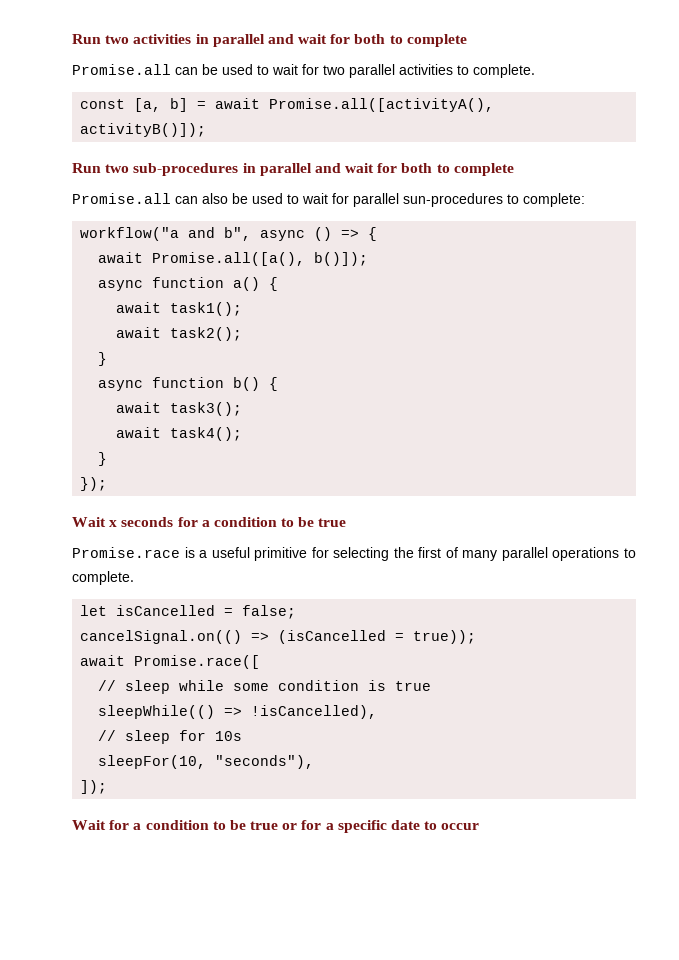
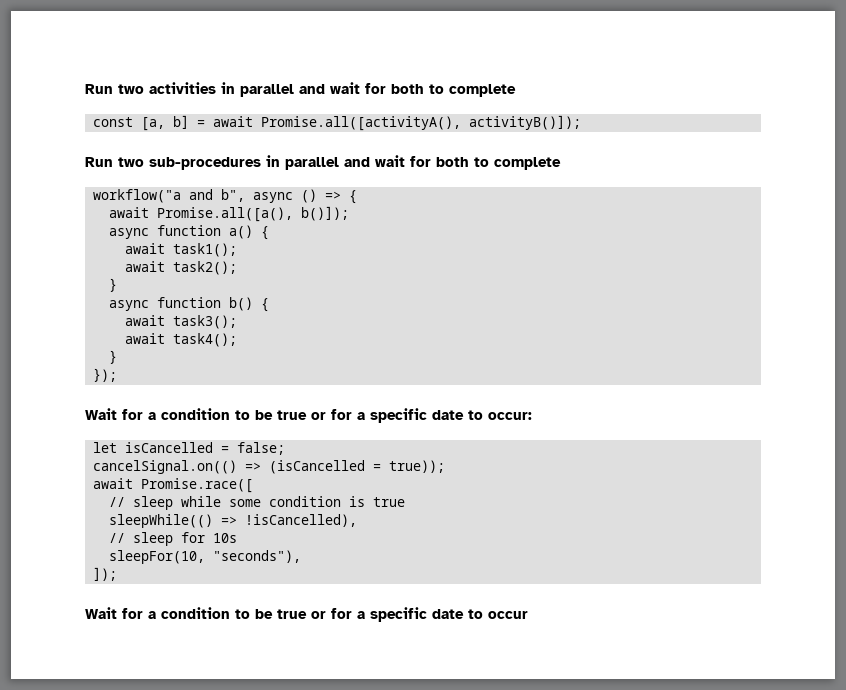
[72,64,535,78] // Promise.all can be used to wait for two parallel activities to complete. -> (516, 90) none
[72,193,585,207] // Promise.all can also be used to wait for parallel sun-procedures to complete: -> (561, 163) none
[109,517,347,527] [72,547,637,561] [72,571,134,585] x seconds for a condition to be true // Promise.race is a useful primitive for selecting the first of many parallel operations to complete. -> [122,408,532,423] for a condition to be true or for a specific date to occur:

